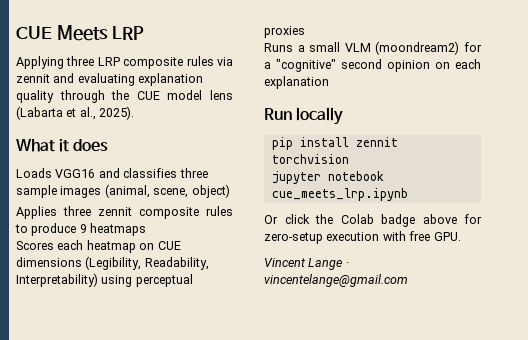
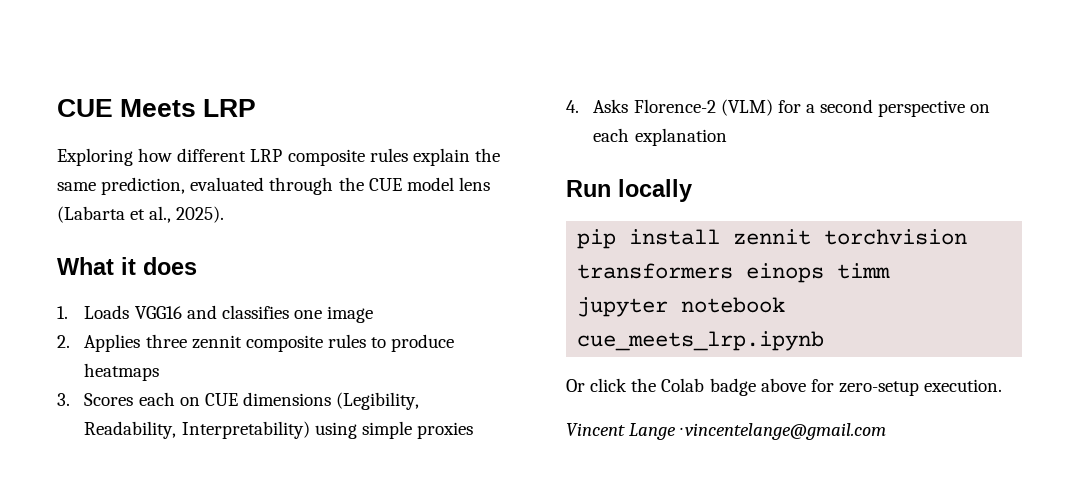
[16,56,234,69] [16,73,204,86] [16,90,54,103] Applying three LRP composite rules via zennit and evaluating explanation quality -> [57,148,500,166] [57,177,265,195] Exploring how different LRP composite rules explain the same prediction, evaluated
(109, 145) none -> [57,306,68,319] 1.
[179,168,208,178] [16,184,230,198] three sample images (animal, scene, object) // -> [294,306,374,323] [57,335,70,348] one image // 2.
[79,224,87,233] 9 -> (455, 343) none
(147, 229) none -> [57,393,70,406] 3.
[86,240,136,253] heatmap -> (175, 399) none
[135,274,193,287] perceptual -> [361,421,412,439] simple
[264,41,482,55] [264,59,430,72] Runs a small VLM (moondream2) for a "cognitive" second opinion -> [566,99,966,117] 4. Asks Florence-2 (VLM) for a second perspective
(349, 159) none -> [577,263,891,283] transformers einops timm
[326,231,461,241] execution with free GPU. -> [924,379,1003,392] execution.

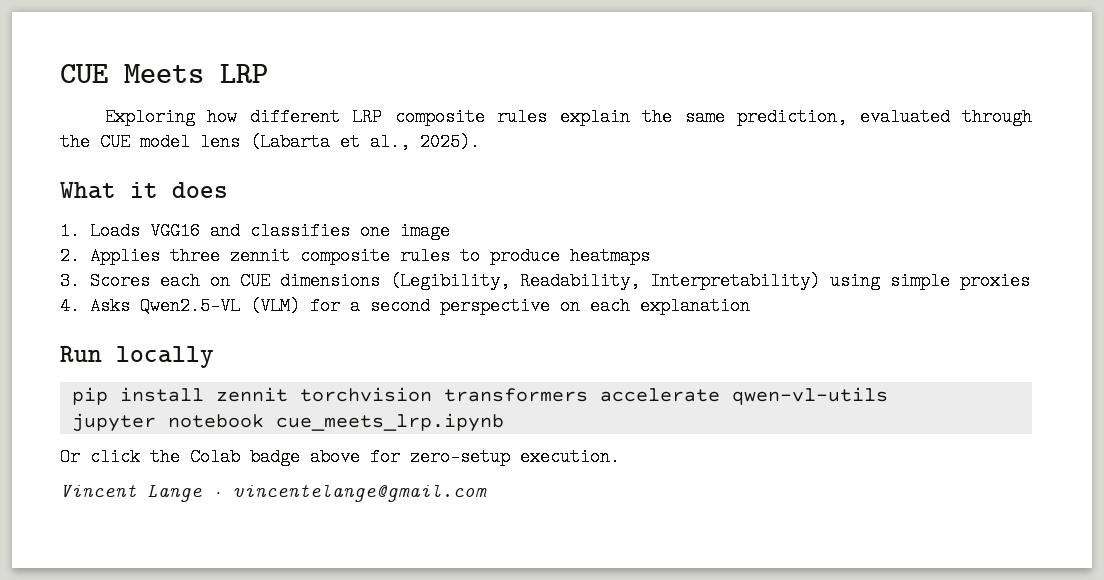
[633,99,716,113] Florence-2 -> [139,297,240,315] Qwen2.5-VL
[746,263,891,283] einops timm -> [599,387,888,405] accelerate qwen-vl-utils

